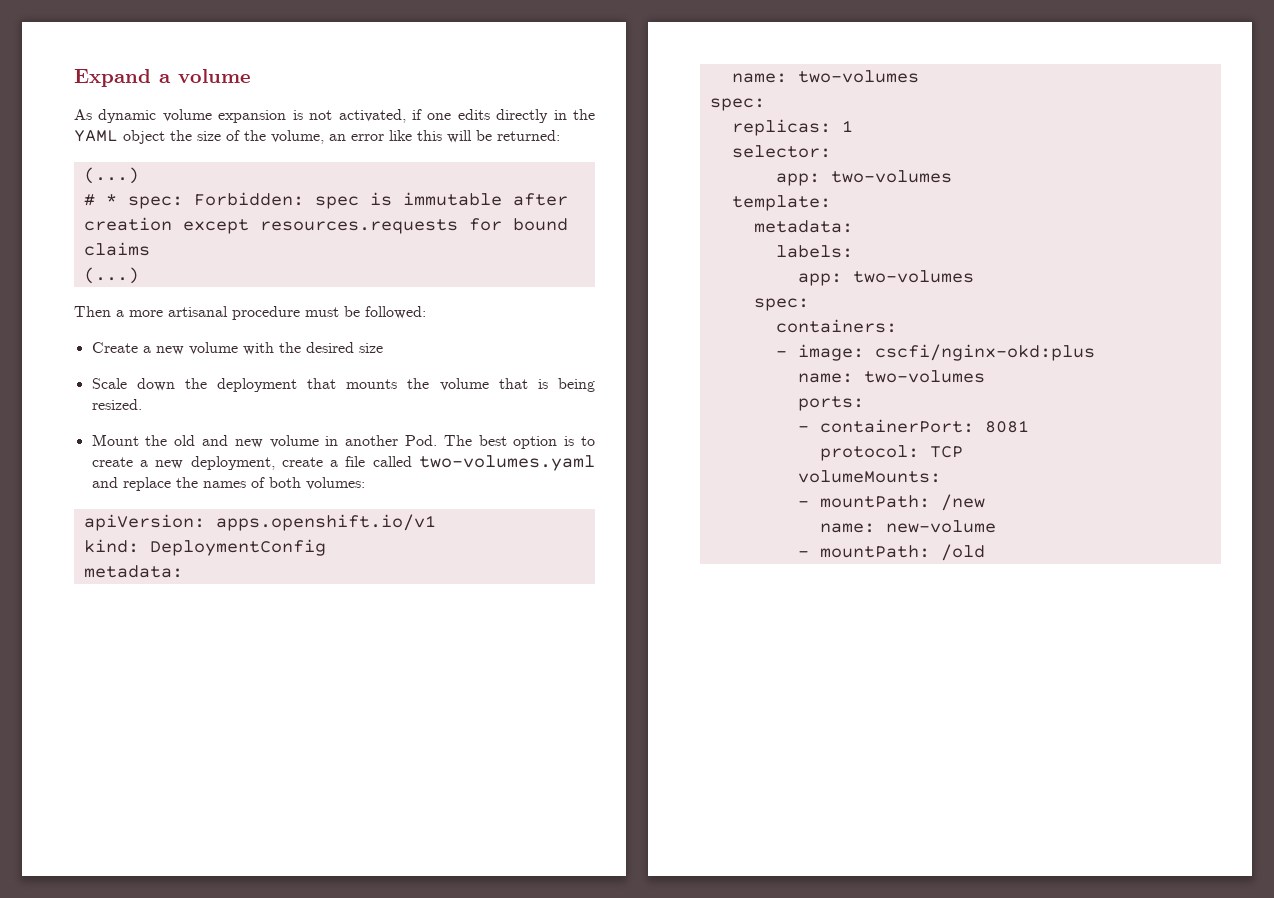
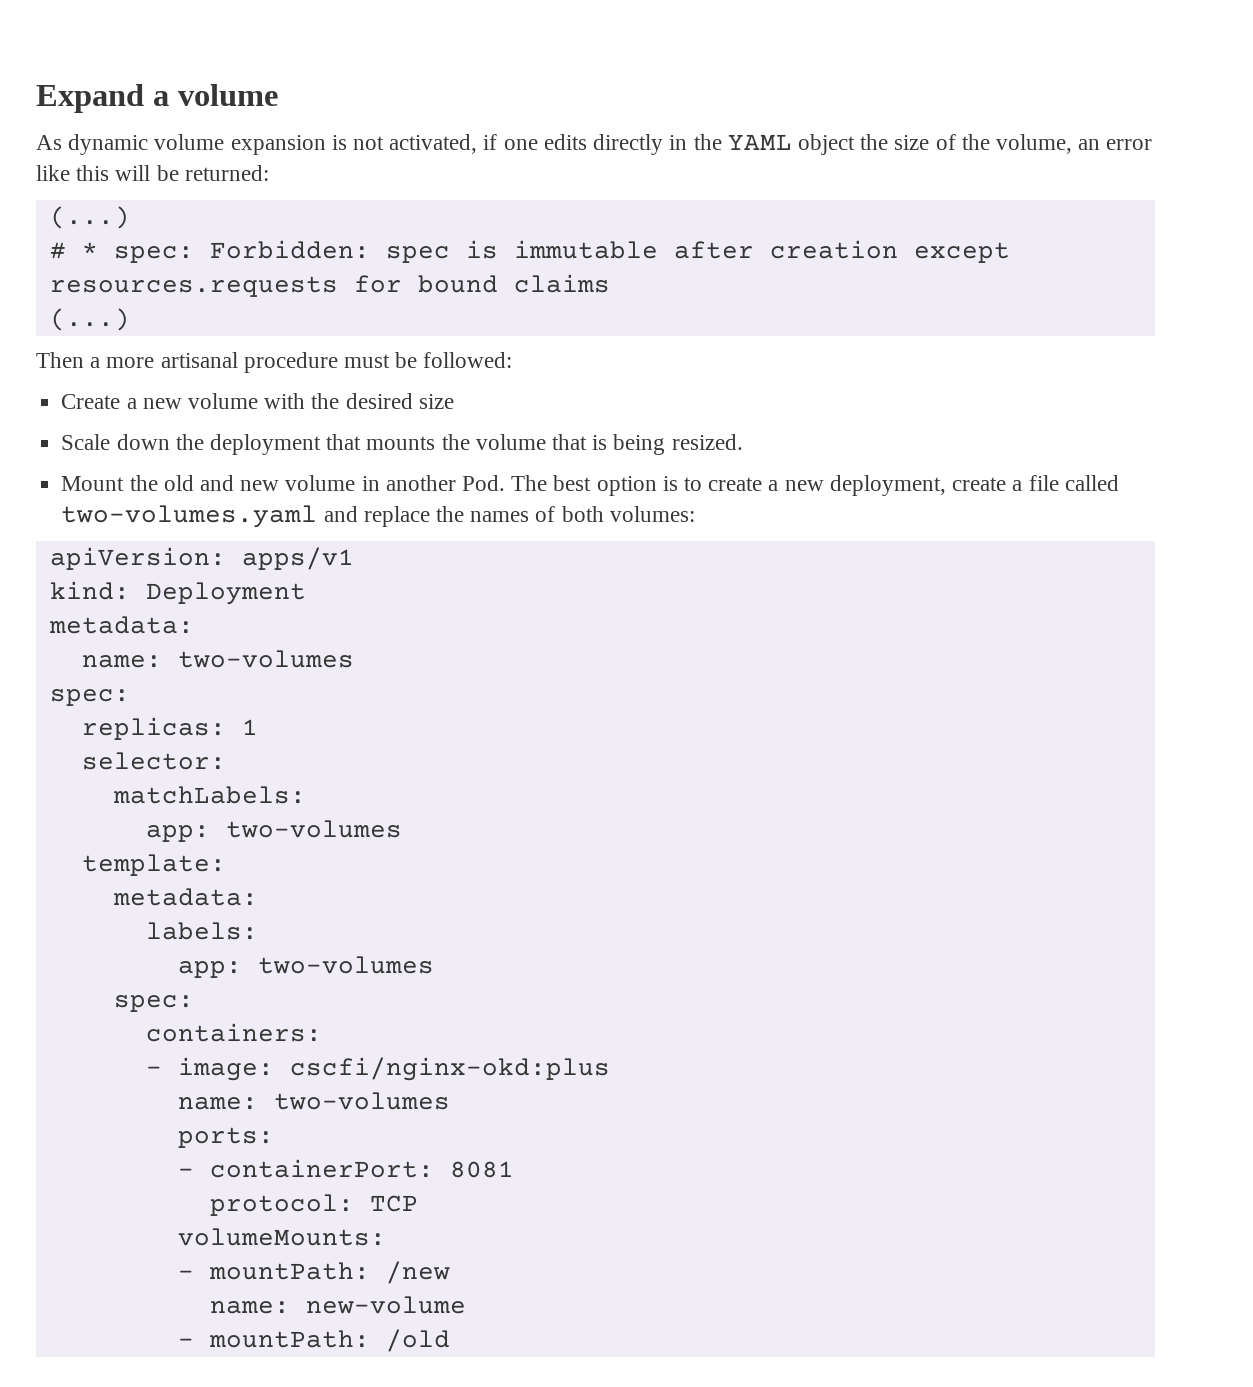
[215,514,436,531] apps.openshift.io/v1 -> [241,547,354,570] apps/v1
[149,539,326,556] DeploymentConfig -> [145,582,306,605] Deployment
(831, 151) none -> [112,786,306,804] // matchLabels:

